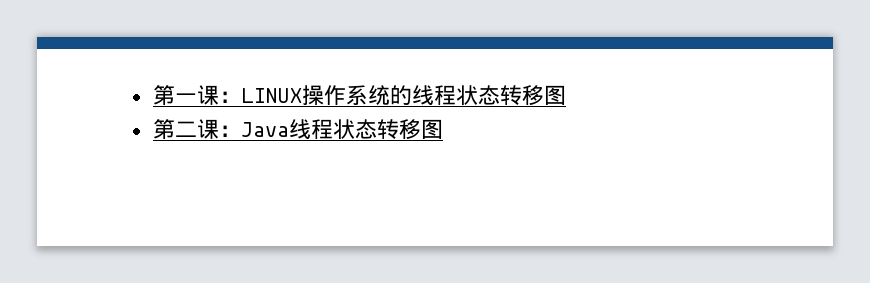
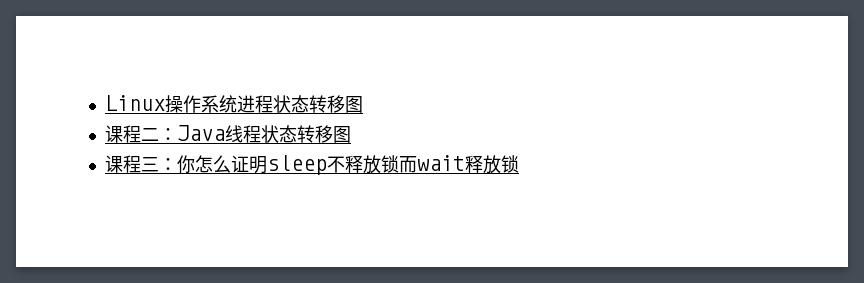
[152,85,302,105] 第一课：LINUX -> [104,95,165,111] Linux
[389,85,566,106] [152,119,219,139] 的线程状态转移图 // 第二课 -> [236,95,363,113] [104,125,159,143] 进程状态转移图 // 课程二
(443, 129) none -> [104,155,519,175] // 课程三：你怎么证明sleep不释放锁而wait释放锁

